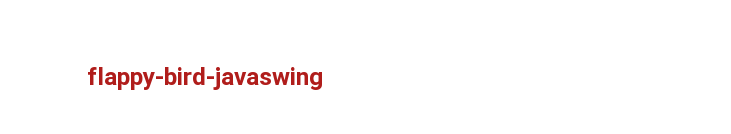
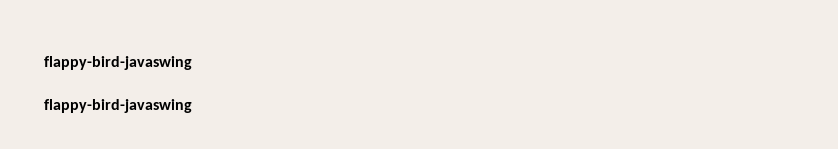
[87,67,323,90] flappy-bird-javaswing -> [44,56,192,70] [44,99,192,113] flappy-bird-javaswing // flappy-bird-javaswing

